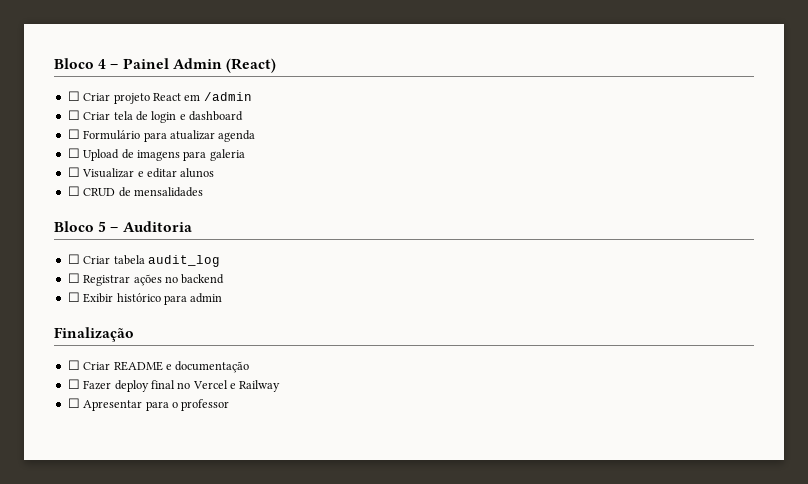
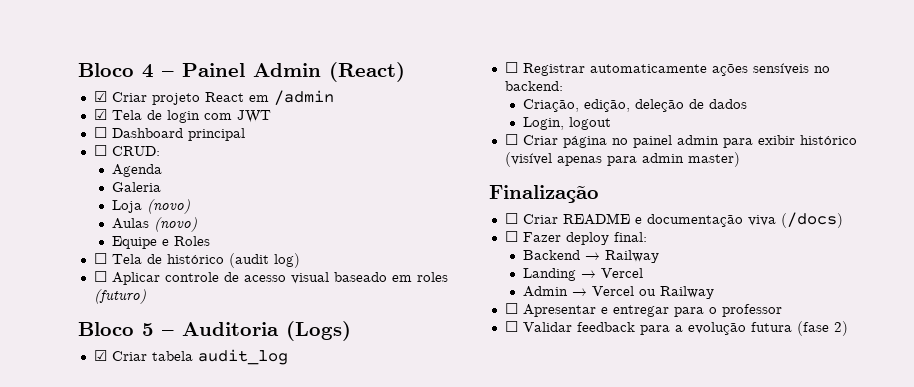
[67,91,80,101] ☐ -> [93,91,107,102] ☑
[67,110,243,123] [67,129,256,142] [67,148,245,161] [67,167,215,178] [67,186,203,197] ☐ Criar tela de login e dashboard // ☐ Formulário para atualizar agenda // ☐ Upload de imagens para galeria // ☐ Visualizar e editar alunos // ☐ CRUD de mensalidades -> [93,109,271,123] [93,127,245,141] [93,145,160,156] [112,164,163,177] [112,182,162,192] [112,199,191,214] [112,217,198,232] [112,236,211,249] [93,253,300,268] [93,271,448,285] [93,289,146,304] ☑ Tela de login com JWT // ☐ Dashboard principal // ☐ CRUD: // Agenda // Galeria // Loja (novo) // Aulas (novo) // Equipe e Roles // ☐ Tela de histórico (audit log) // ☐ Aplicar controle de acesso visual baseado em roles (futuro)
[67,254,80,264] // ☐ -> [286,321,351,341] [93,350,107,361] (Logs) // ☑
[133,274,225,286] [67,292,161,303] ações no backend // ☐ Exibir histórico -> [589,63,830,76] [504,81,563,91] [523,99,748,112] [523,117,612,130] [504,134,857,148] [504,152,602,167] automaticamente ações sensíveis no backend: // Criação, edição, deleção de dados // Login, logout // ☐ Criar página no painel admin para exibir histórico (visível apenas
(223, 298) none -> [687,152,740,167] master)
(250, 367) none -> [747,212,843,228] viva (/docs)
[150,380,236,389] final no Vercel e -> [613,232,647,242] [523,250,660,263] [523,268,644,281] [523,286,657,297] final: // Backend → Railway // Landing → Vercel // Admin → Vercel ou
(143, 405) none -> [600,305,669,317] e entregar
(230, 405) none -> [504,321,848,336] // ☐ Validar feedback para a evolução futura (fase 2)

